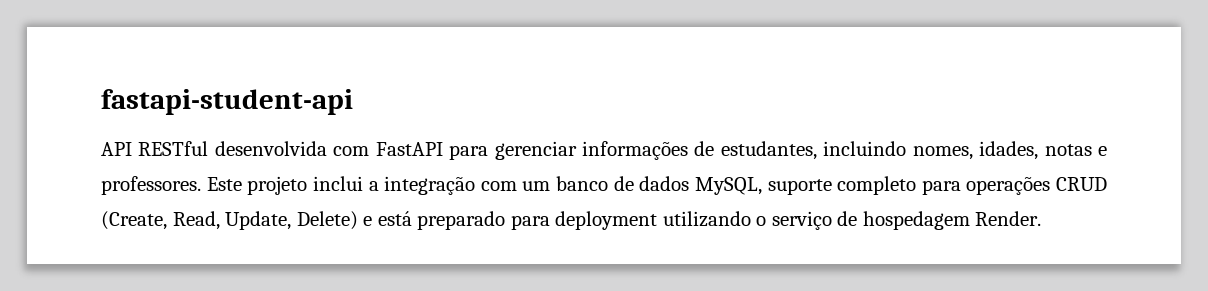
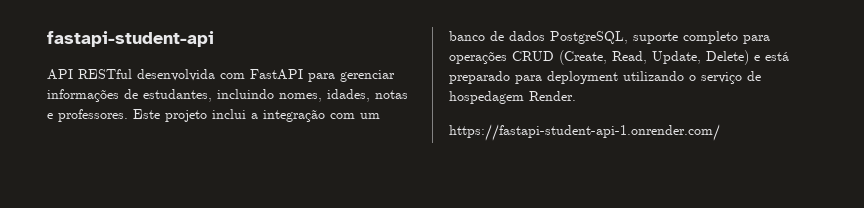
[694,177,762,195] MySQL, -> [550,31,628,44] PostgreSQL,
(1042, 218) none -> [449,124,720,141] // https://fastapi-student-api-1.onrender.com/

